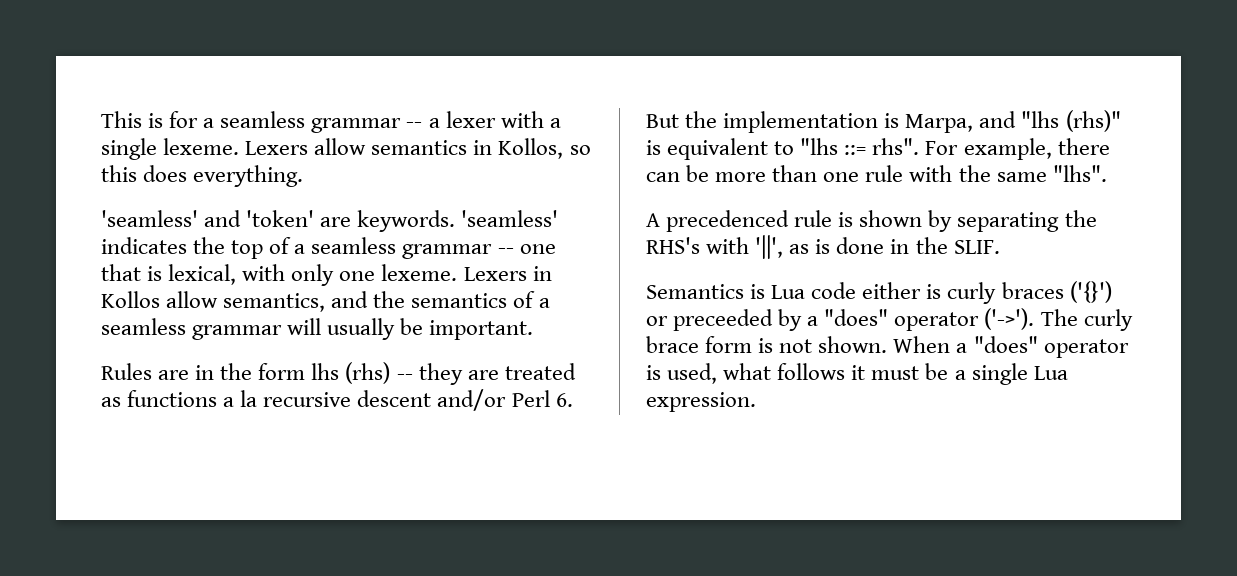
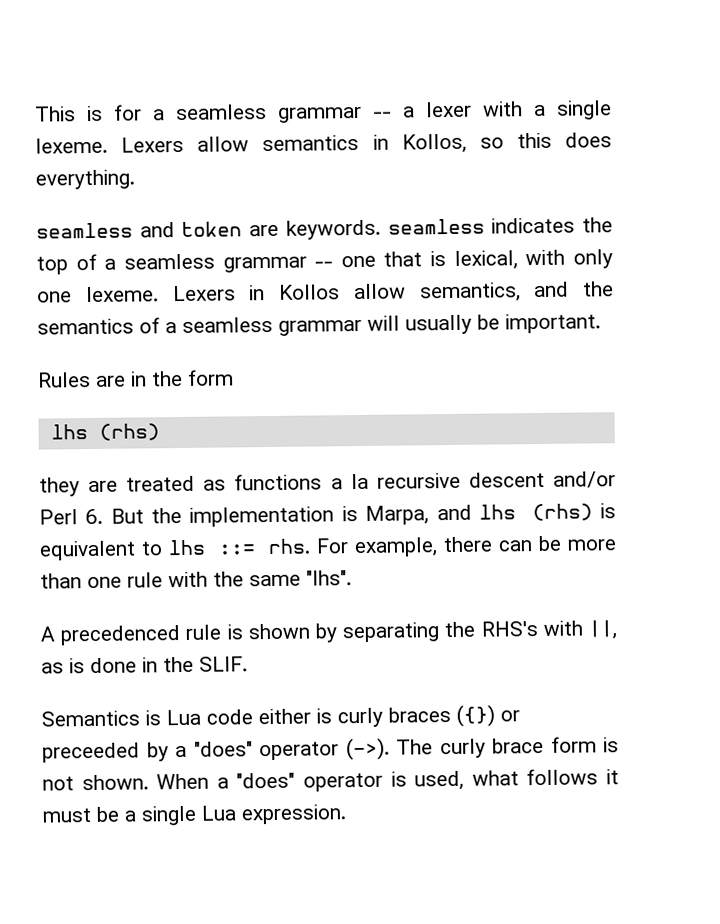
[101,210,315,227] 'seamless' and 'token' -> [36,221,243,239] seamless and token
[461,210,559,227] 'seamless' -> [387,218,485,235] seamless
[311,362,413,384] lhs (rhs) -- -> [50,423,160,441] // lhs (rhs) //
[1021,110,1121,132] "lhs (rhs)" -> [478,503,593,522] lhs (rhs)
[800,138,920,155] "lhs ::= rhs". -> [168,538,311,556] lhs ::= rhs.
[755,235,784,259] '||', -> [588,620,617,640] ||,
[1069,281,1112,303] ('{}') -> [456,704,495,727] ({})
[984,308,1035,330] ('->'). -> [345,737,390,761] (->).

